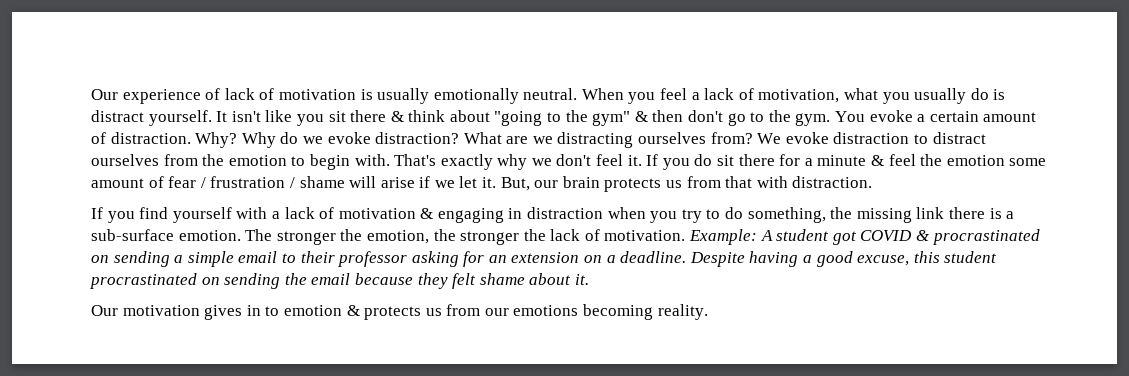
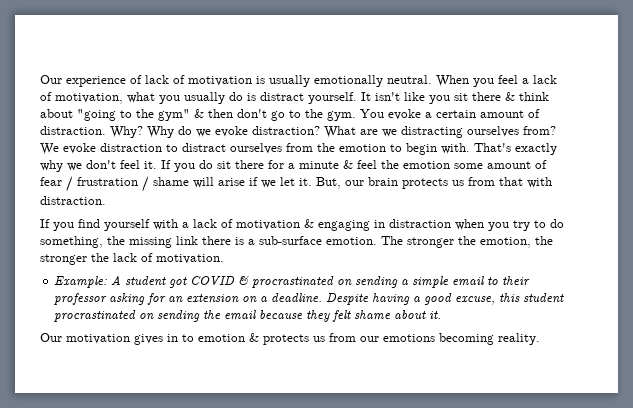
(686, 235) none -> (224, 259) //

